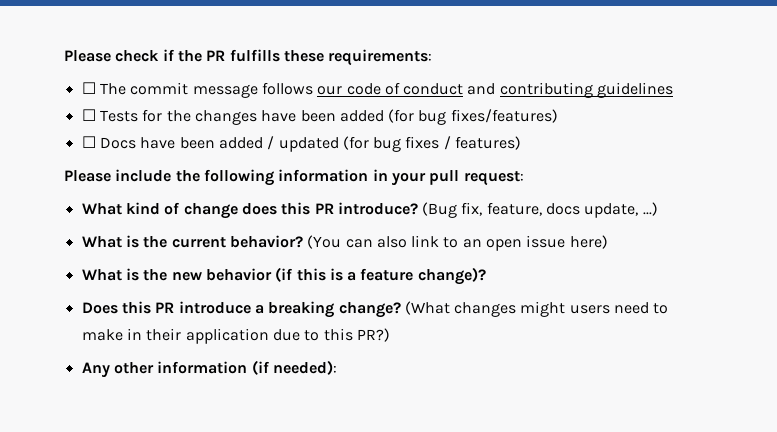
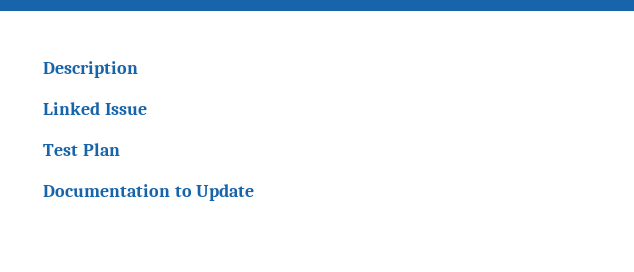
[64,49,433,66] [81,82,674,98] [81,109,558,125] [81,136,522,152] [64,169,524,186] [81,202,658,219] [81,235,608,251] [81,267,486,285] [81,301,669,318] [81,328,390,344] [81,360,337,378] Please check if the PR fulfills these requirements: // ☐ The commit message follows our code of conduct and contributing guidelines // ☐ Tests for the changes have been added (for bug fixes/features) // ☐ Docs have been added / updated (for bug fixes / features) // Please include the following information in your pull request: // What kind of change does this PR introduce? (Bug fix, feature, docs update, ...) // What is the current behavior? (You can also link to an open issue here) // What is the new behavior (if this is a feature change)? // Does this PR introduce a breaking change? (What changes might users need to make in their application due to this PR?) // Any other information (if needed): -> [43,61,138,78] [43,102,147,115] [43,143,120,156] [43,184,255,201] Description // Linked Issue // Test Plan // Documentation to Update

